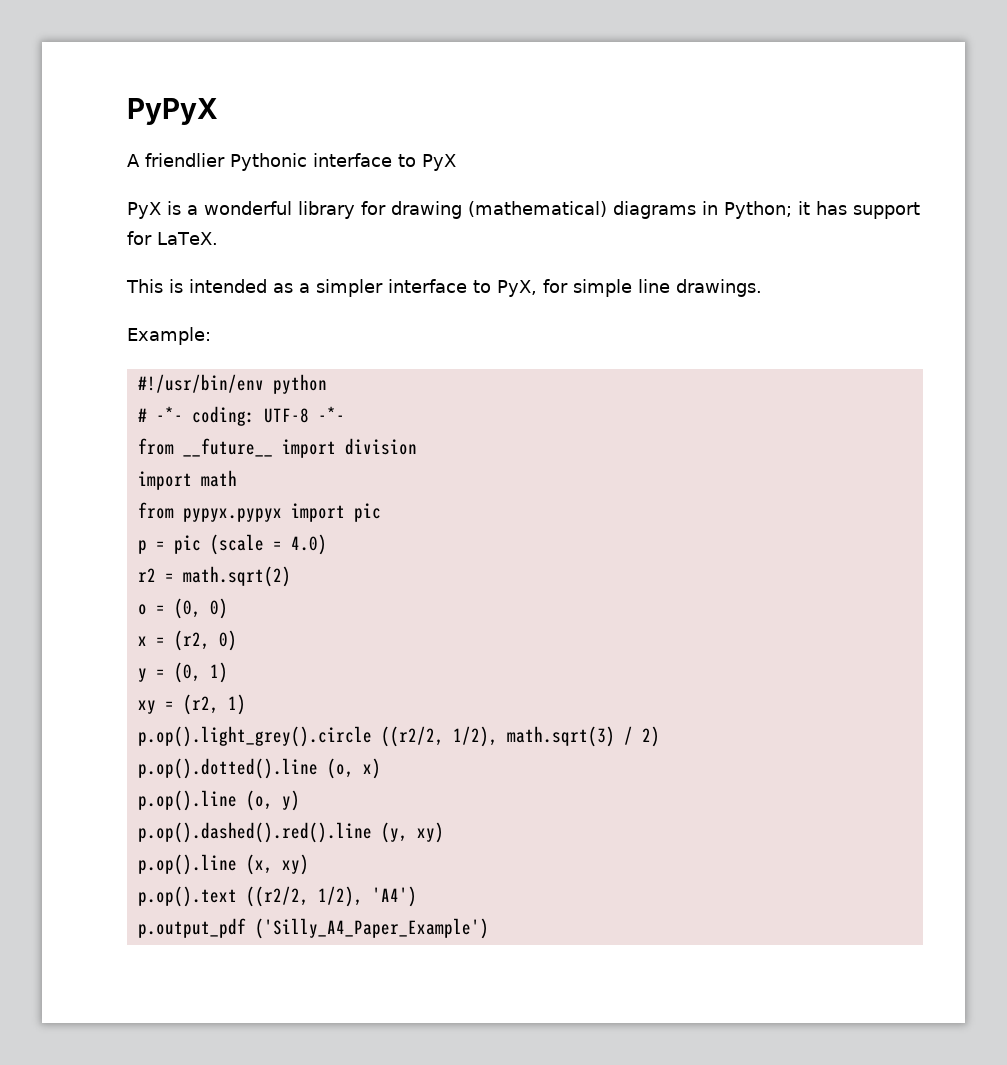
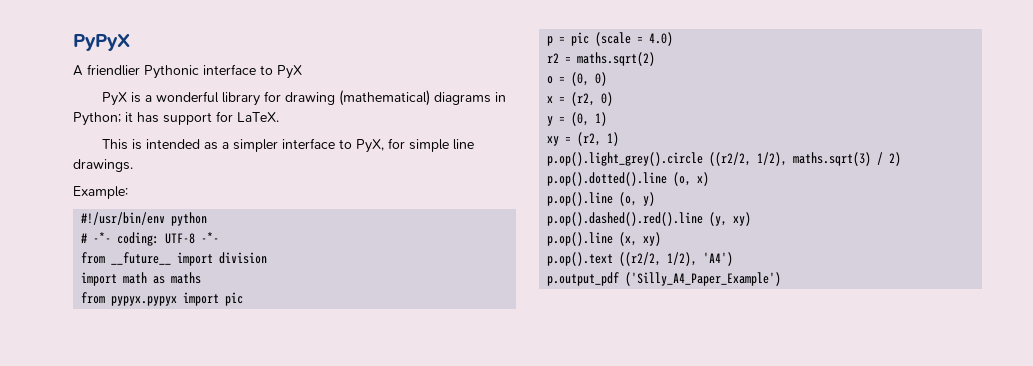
(237, 478) none -> [153,272,202,284] as maths
[182,566,291,587] math.sqrt(2) -> [577,52,656,66] maths.sqrt(2)
[506,726,615,747] math.sqrt(3) -> [793,152,872,166] maths.sqrt(3)

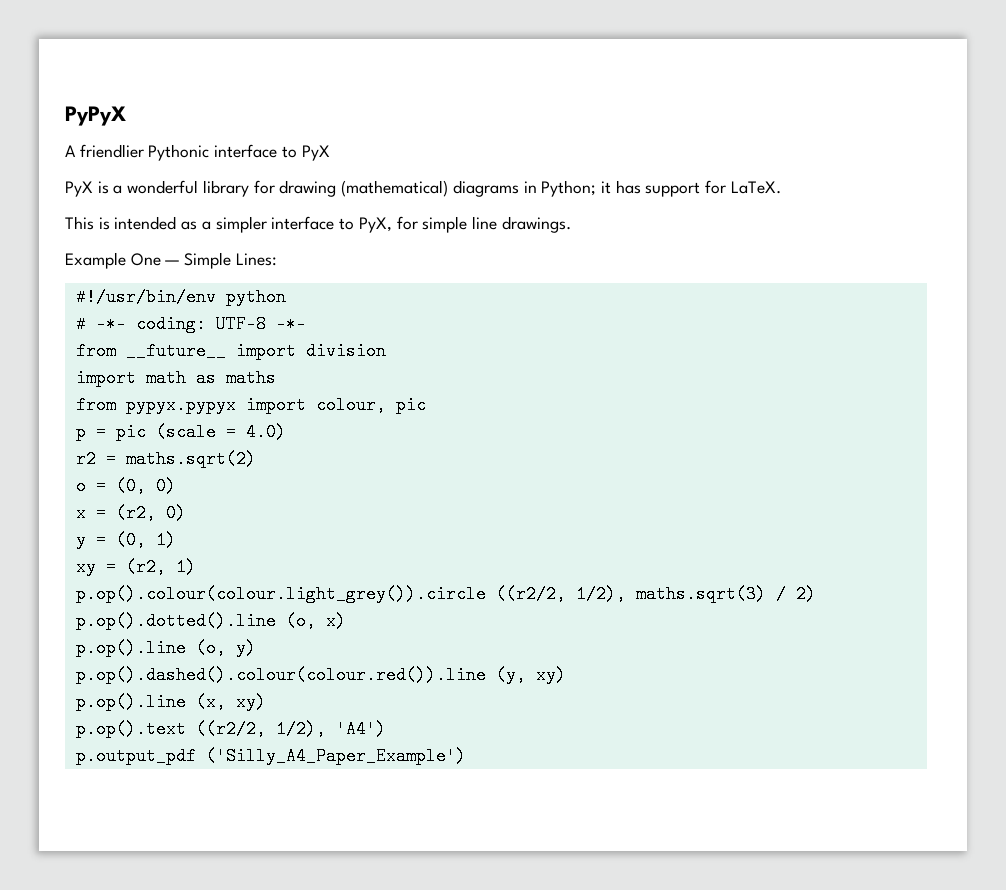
[73,186,128,199] Example: -> [65,252,277,269] Example One — Simple Lines:
(220, 299) none -> [315,396,386,414] colour,
[547,152,704,166] p.op().light_grey().circle -> [75,585,486,603] p.op().colour(colour.light_grey()).circle
[547,212,704,226] p.op().dashed().red().line -> [75,666,486,684] p.op().dashed().colour(colour.red()).line

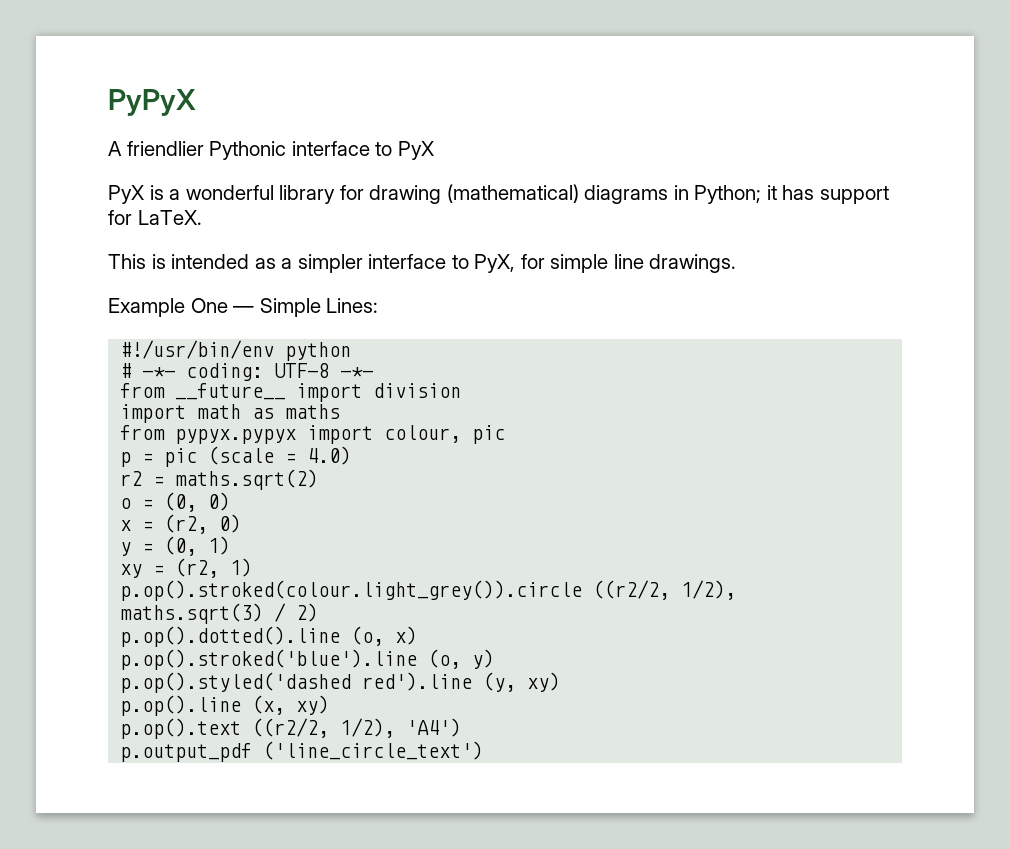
[75,585,486,603] p.op().colour(colour.light_grey()).circle -> [120,580,583,601] p.op().stroked(colour.light_grey()).circle
[75,639,186,657] p.op().line -> [120,649,418,670] p.op().stroked('blue').line
[75,666,486,684] p.op().dashed().colour(colour.red()).line -> [120,672,473,693] p.op().styled('dashed red').line
[205,747,466,765] ('Silly_A4_Paper_Example') -> [263,741,484,760] ('line_circle_text')

